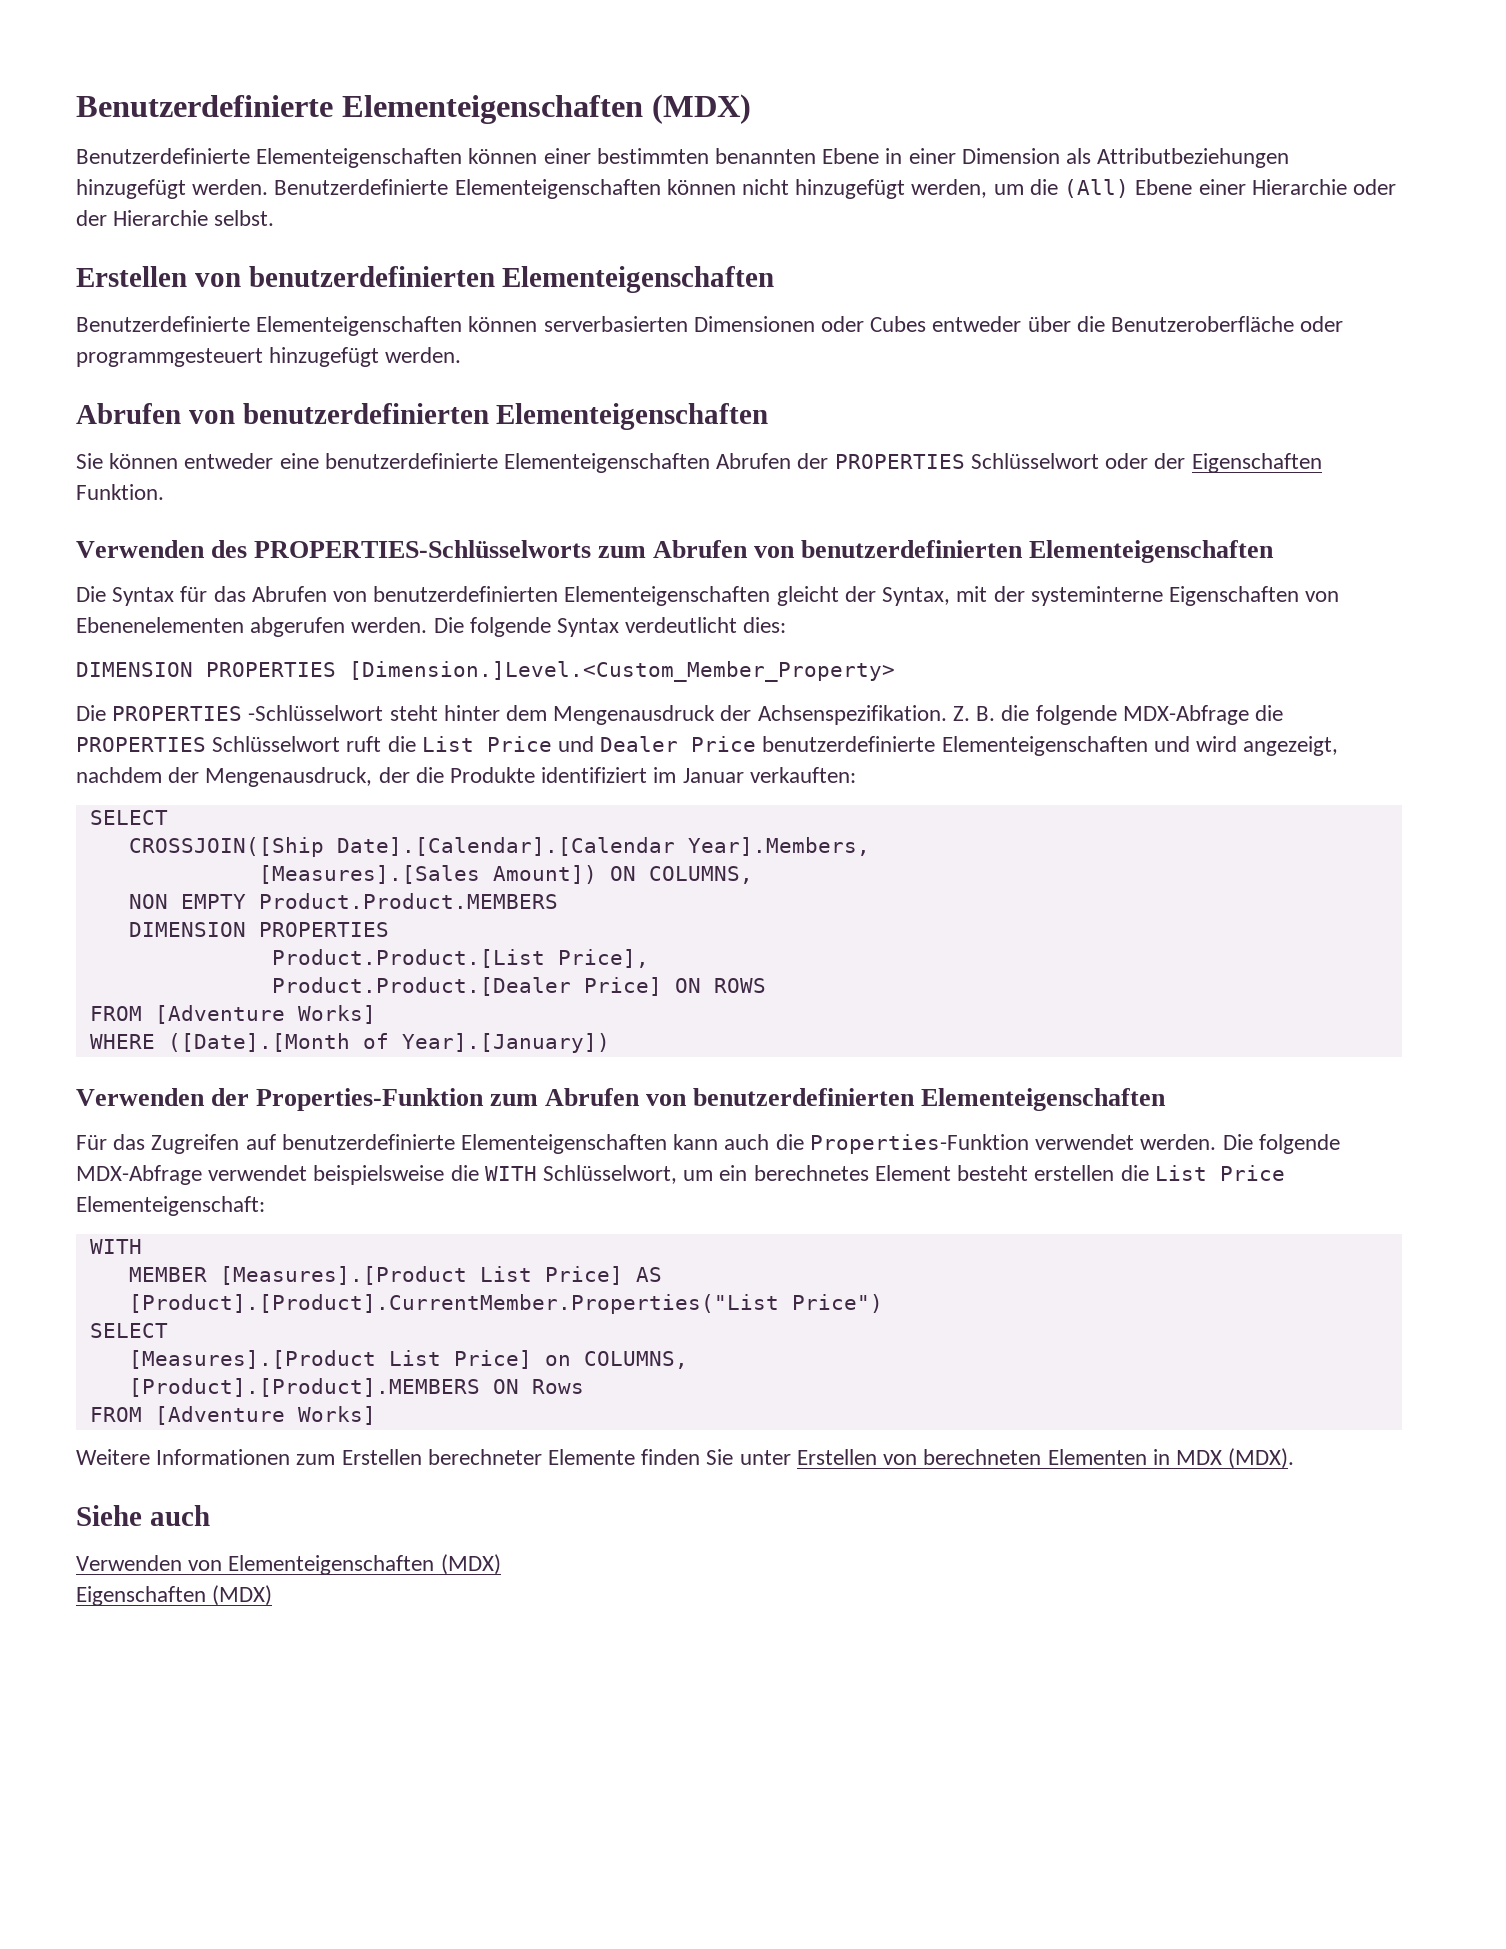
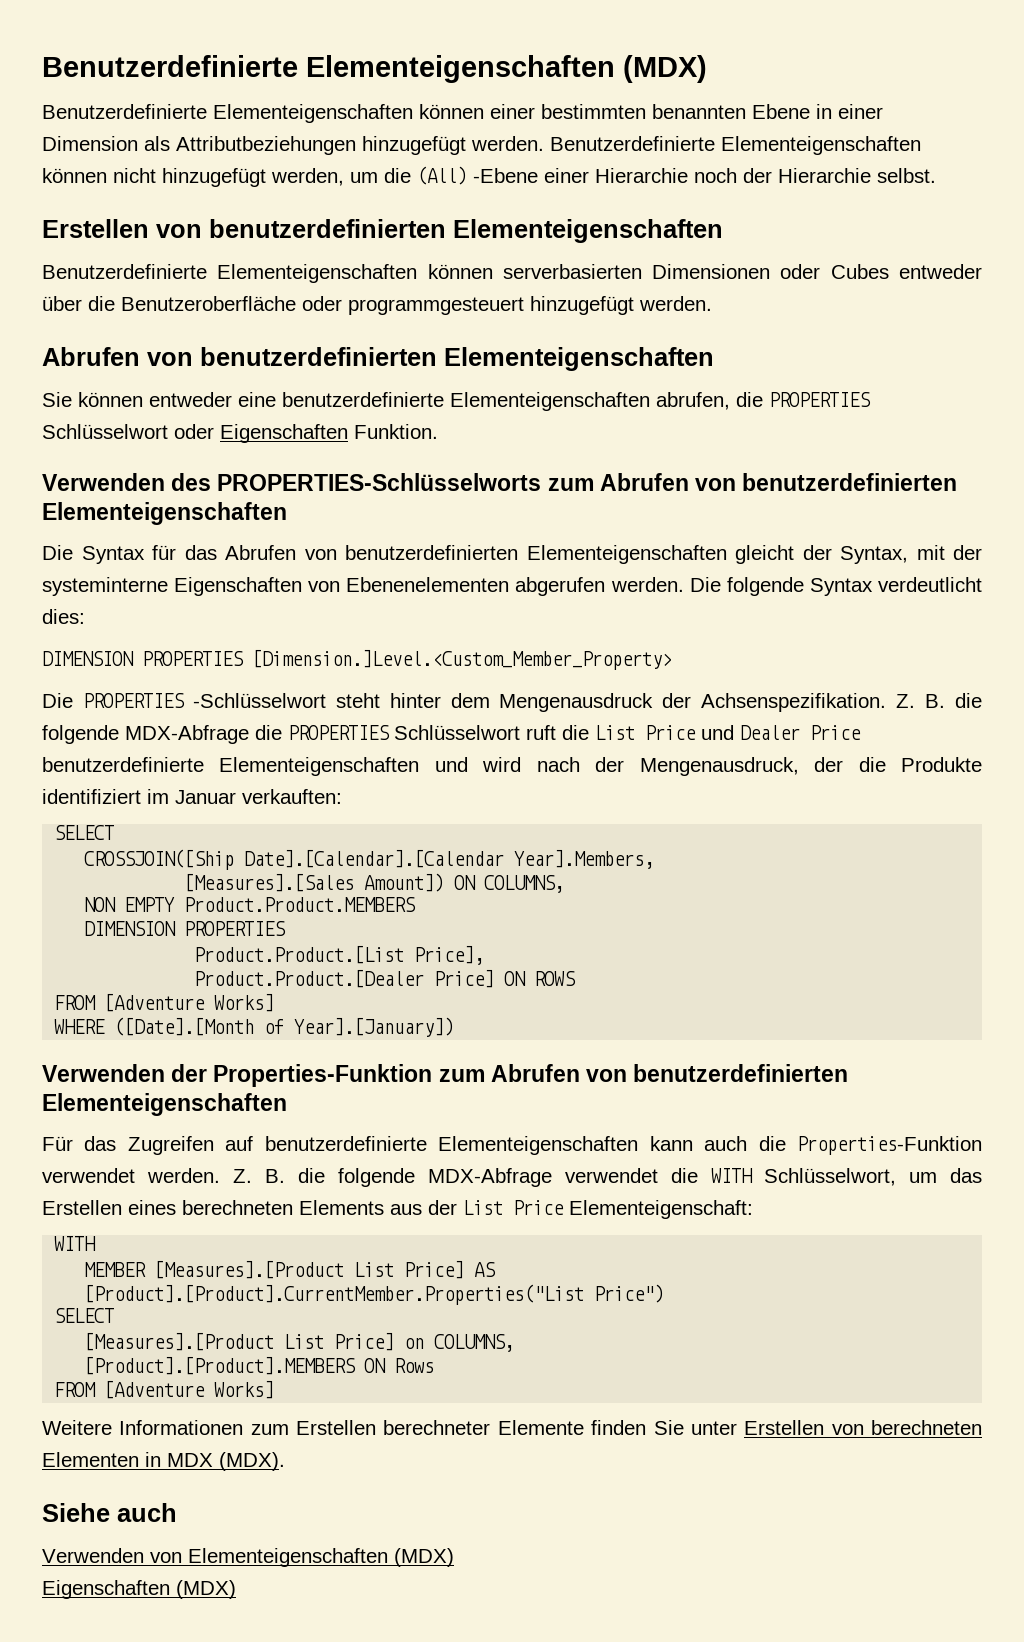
[1135,179,1193,195] Ebene -> [473,168,538,183] -Ebene
[1352,179,1396,195] oder -> [694,168,737,183] noch
[716,453,829,469] Abrufen der -> [656,392,763,410] abrufen, die
[1154,453,1186,469] der -> (214, 431) none
[1243,736,1339,756] [76,767,162,783] angezeigt, nachdem -> [536,757,580,772] nach
[1222,1134,1253,1150] Die -> [233,1168,325,1183] Z. B. die
[313,1165,445,1185] beispielsweise -> (658, 1175) none
[719,1165,1149,1181] ein berechnetes Element besteht erstellen die -> [950,1168,982,1183] [42,1200,457,1215] das Erstellen eines berechneten Elements aus der

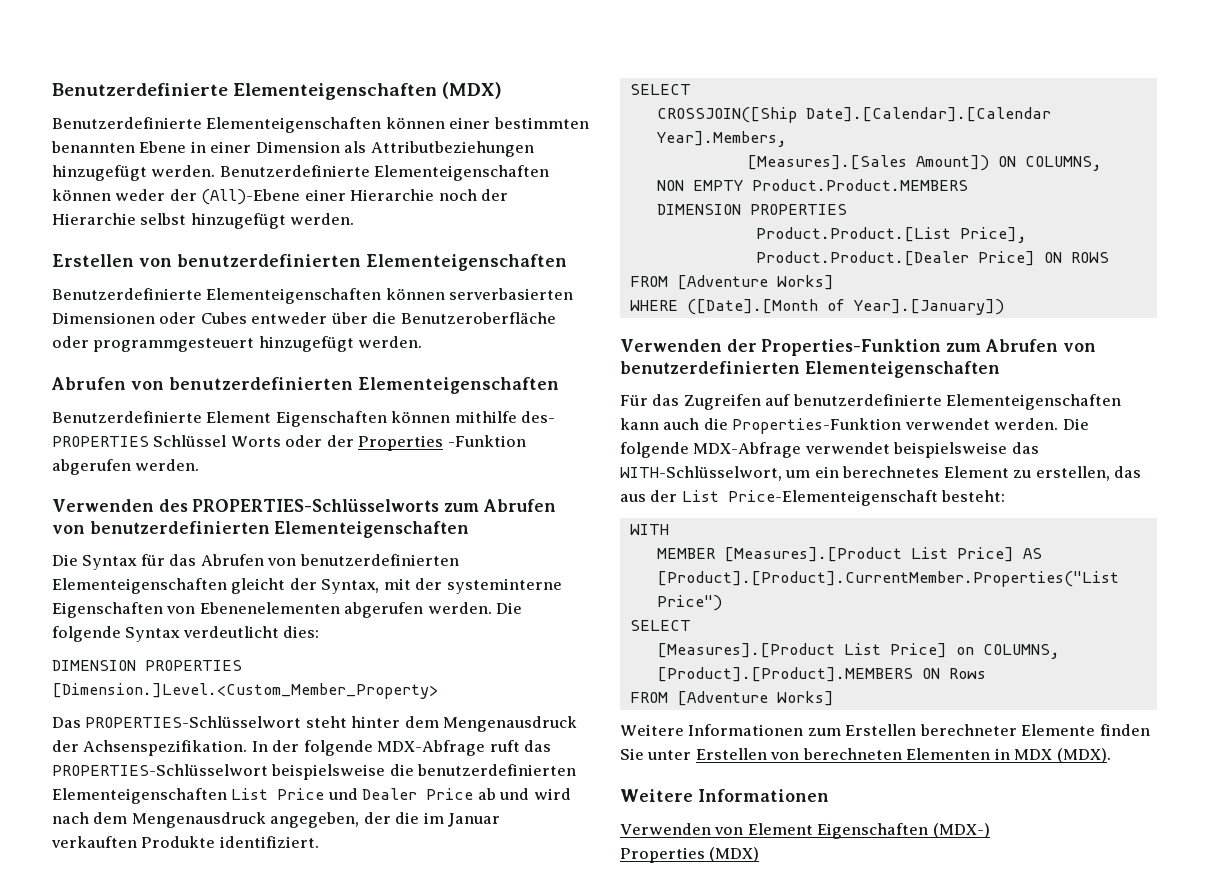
[113,166,538,187] nicht hinzugefügt werden, um die (All) -Ebene -> [115,189,301,205] weder der (All)-Ebene
[877,168,936,183] selbst. -> [140,213,355,229] selbst hinzugefügt werden.
[42,392,871,411] [42,424,438,443] Sie können entweder eine benutzerdefinierte Elementeigenschaften abrufen, die PROPERTIES Schlüsselwort oder Eigenschaften Funktion. -> [52,411,556,427] [52,435,526,451] [52,459,200,475] Benutzerdefinierte Element Eigenschaften können mithilfe des- PROPERTIES Schlüssel Worts oder der Properties -Funktion abgerufen werden.
[42,693,326,708] Die PROPERTIES -Schlüsselwort -> [52,716,302,728] Das PROPERTIES-Schlüsselwort
[896,693,982,708] [42,725,589,744] Z. B. die folgende MDX-Abfrage die PROPERTIES Schlüsselwort ruft die -> [251,740,552,756] [52,764,577,780] [52,788,227,804] In der folgende MDX-Abfrage ruft das PROPERTIES-Schlüsselwort beispielsweise die benutzerdefinierten Elementeigenschaften
[42,757,420,776] benutzerdefinierte Elementeigenschaften -> [477,788,496,800] ab
[595,757,983,776] [42,789,342,804] der Mengenausdruck, der die Produkte identifiziert im Januar verkauften: -> [93,812,501,828] [51,836,319,848] dem Mengenausdruck angegeben, der die im Januar verkauften Produkte identifiziert.
[233,1168,982,1187] [42,1200,384,1215] Z. B. die folgende MDX-Abfrage verwendet die WITH Schlüsselwort, um das Erstellen eines berechneten Elements -> [1062,418,1089,430] [620,442,1039,458] [620,466,1142,481] Die folgende MDX-Abfrage verwendet beispielsweise das WITH-Schlüsselwort, um ein berechnetes Element zu erstellen, das
[513,1200,753,1219] Price Elementeigenschaft: -> [727,490,1006,506] Price-Elementeigenschaft besteht:
[42,1503,177,1522] Siehe auch -> [620,789,829,802] Weitere Informationen
[188,1548,454,1567] [42,1580,236,1599] Elementeigenschaften (MDX) // Eigenschaften (MDX) -> [747,823,990,839] [620,847,760,863] Element Eigenschaften (MDX-) // Properties (MDX)

